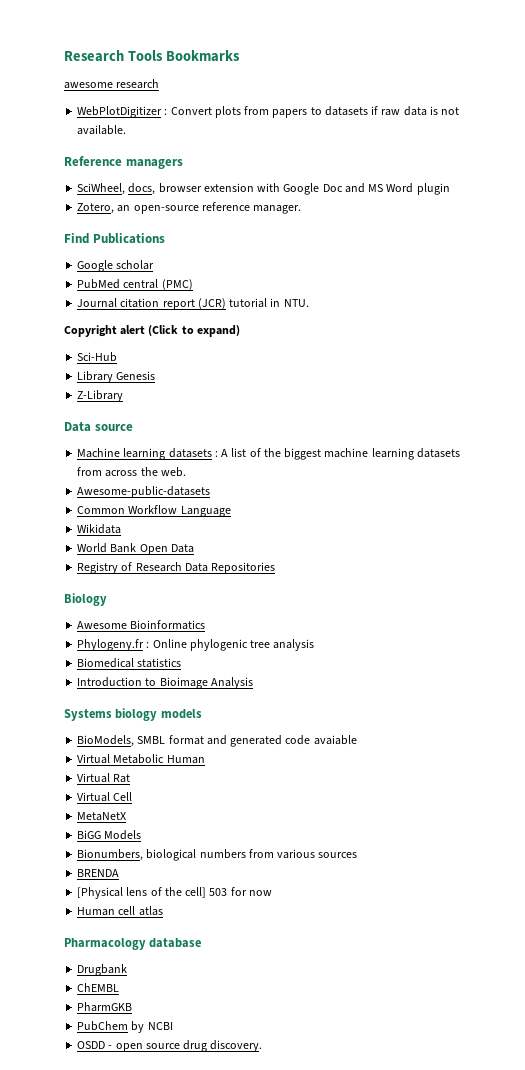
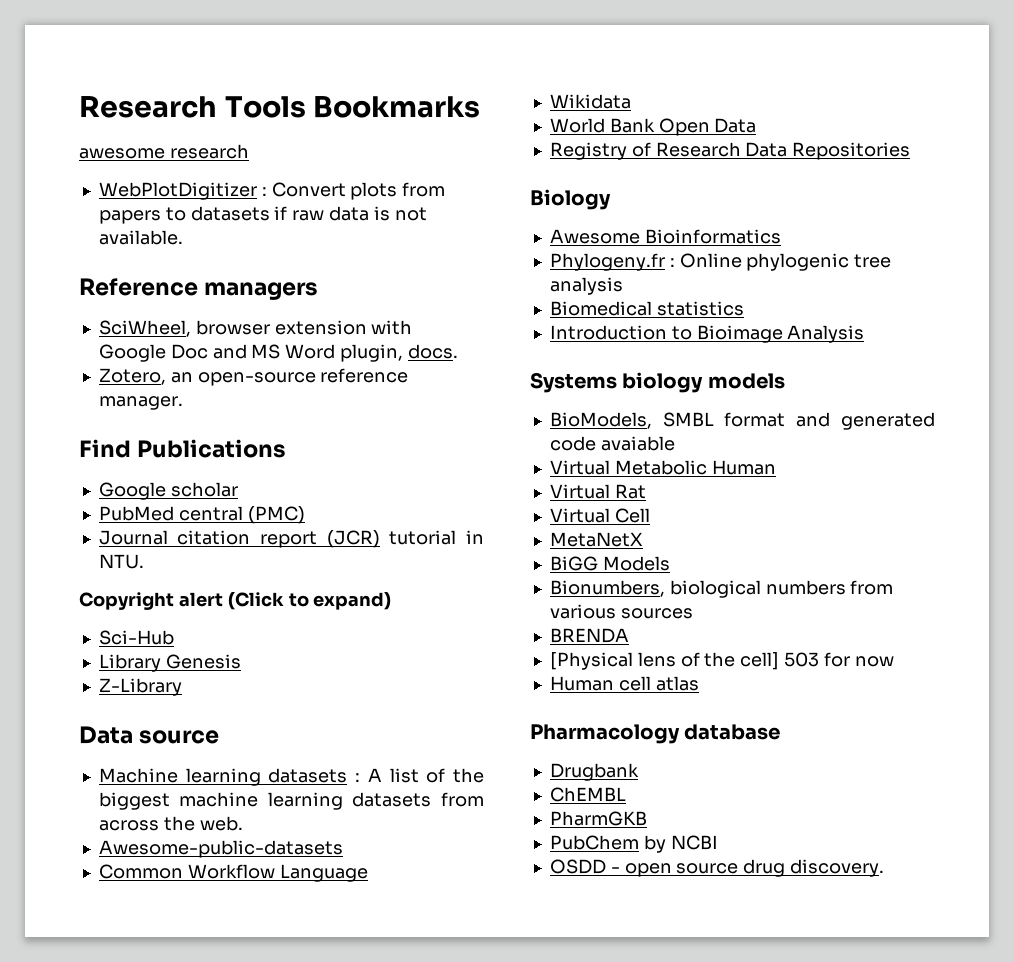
[128,183,156,195] docs, -> (191, 328) none
[416,183,450,195] plugin -> [340,344,458,362] plugin, docs.

